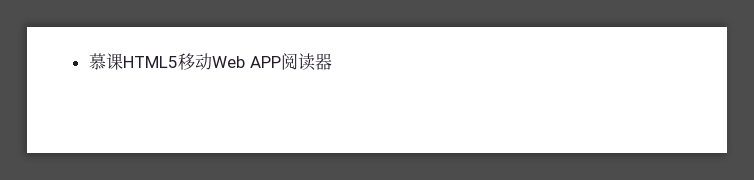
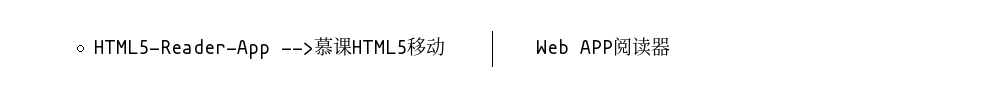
(88, 61) none -> [93,39,314,59] HTML5-Reader-App -->

